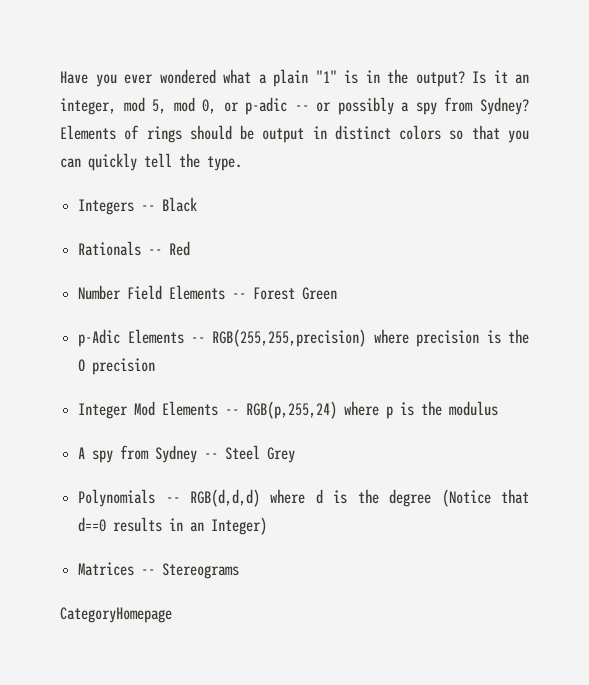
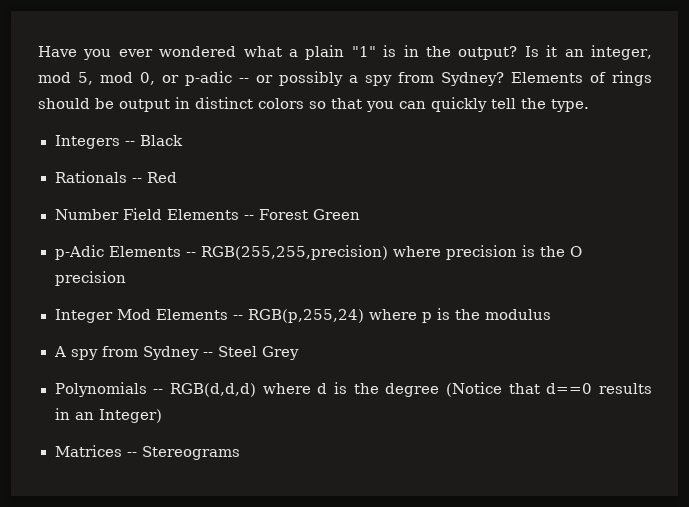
[60,607,172,623] // CategoryHomepage -> (240, 453) none

